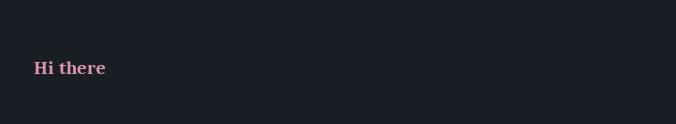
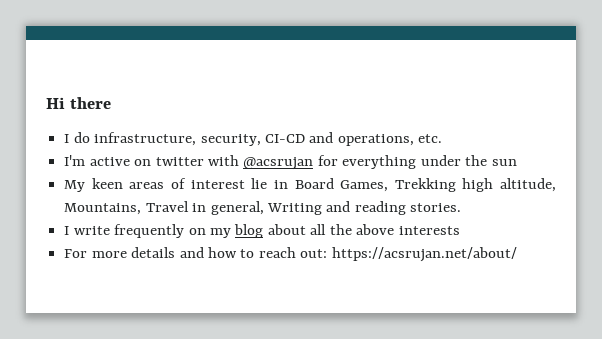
(107, 67) none -> [64,132,443,146] [64,155,517,170] [64,178,556,192] [64,201,462,215] [64,224,460,238] [64,247,517,262] // I do infrastructure, security, CI-CD and operations, etc. // I'm active on twitter with @acsrujan for everything under the sun // My keen areas of interest lie in Board Games, Trekking high altitude, Mountains, Travel in general, Writing and reading stories. // I write frequently on my blog about all the above interests // For more details and how to reach out: https://acsrujan.net/about/

